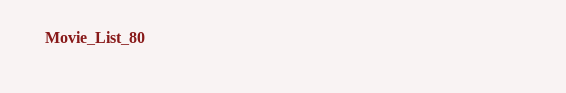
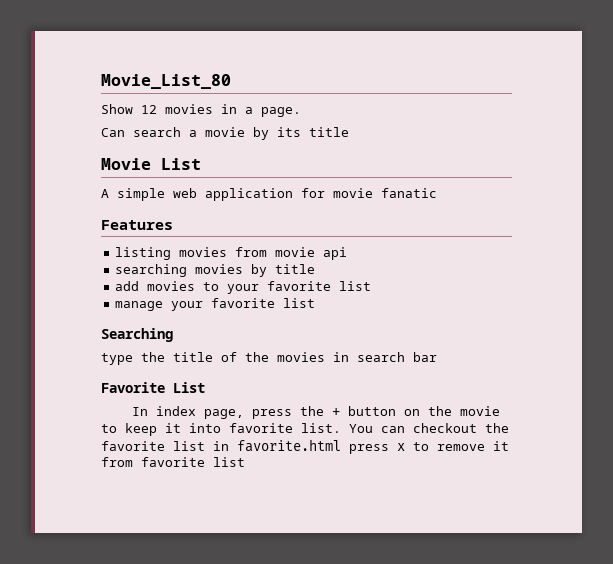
(145, 38) none -> [101,104,301,117] [101,127,349,140] [101,158,201,170] [101,188,437,201] [101,220,173,230] [115,247,348,260] [115,264,316,277] [115,281,372,294] [115,298,316,311] [101,328,173,342] [101,352,437,365] [101,382,205,393] [132,406,501,419] [101,423,509,436] [101,439,509,454] [101,457,245,467] // Show 12 movies in a page. // Can search a movie by its title // Movie List // A simple web application for movie fanatic // Features // listing movies from movie api // searching movies by title // add movies to your favorite list // manage your favorite list // Searching // type the title of the movies in search bar // Favorite List // In index page, press the + button on the movie to keep it into favorite list. You can checkout the favorite list in favorite.html press x to remove it from favorite list

